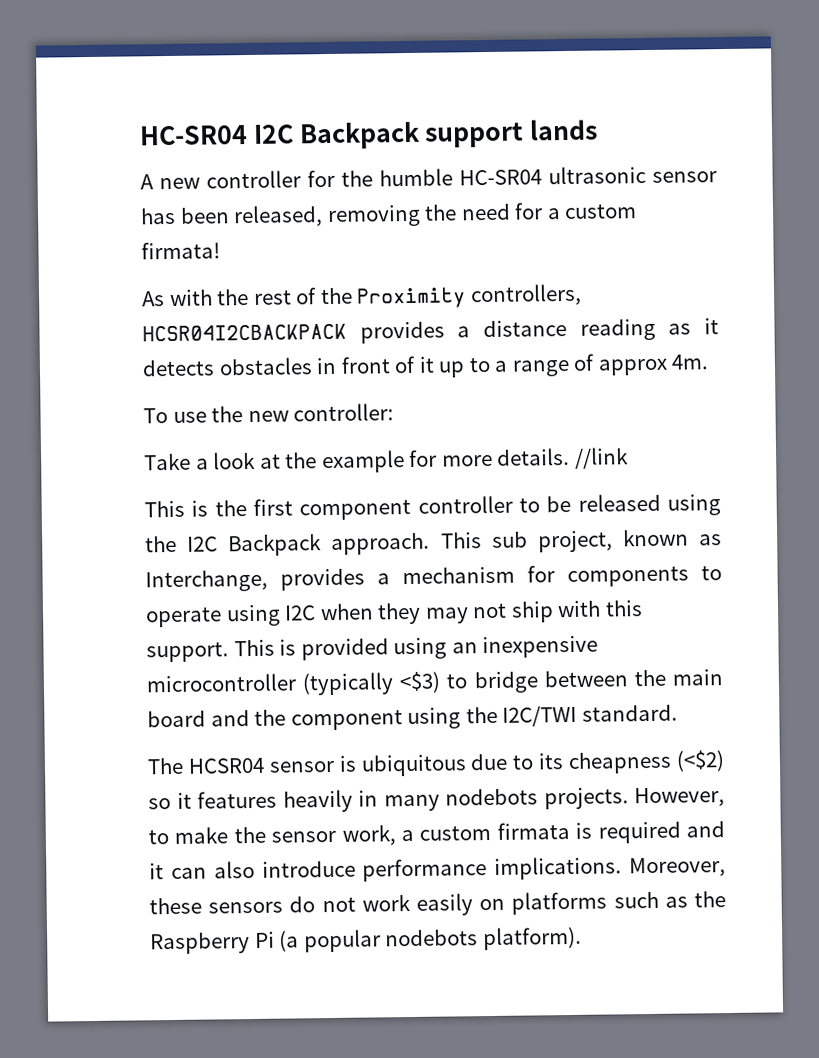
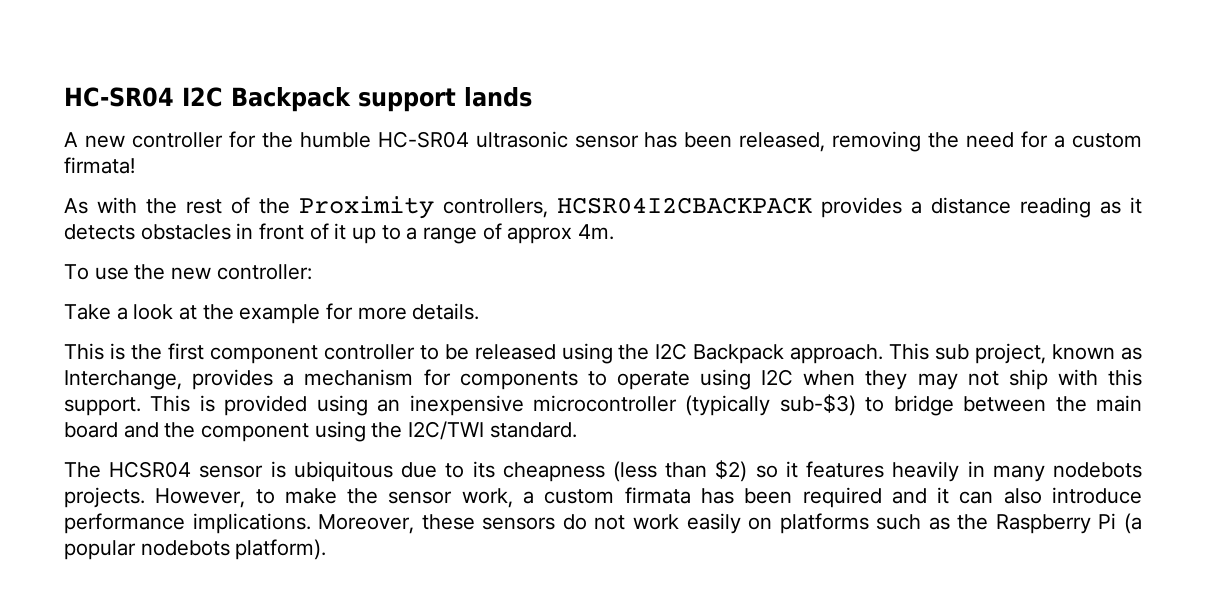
[573,447,629,469] //link -> (480, 311) none
[399,671,442,694] <$3) -> [779,394,856,416] sub-$3)
[676,750,726,772] (<$2) -> [613,460,748,482] (less than $2)
[575,822,593,839] is -> [700,488,793,504] has been

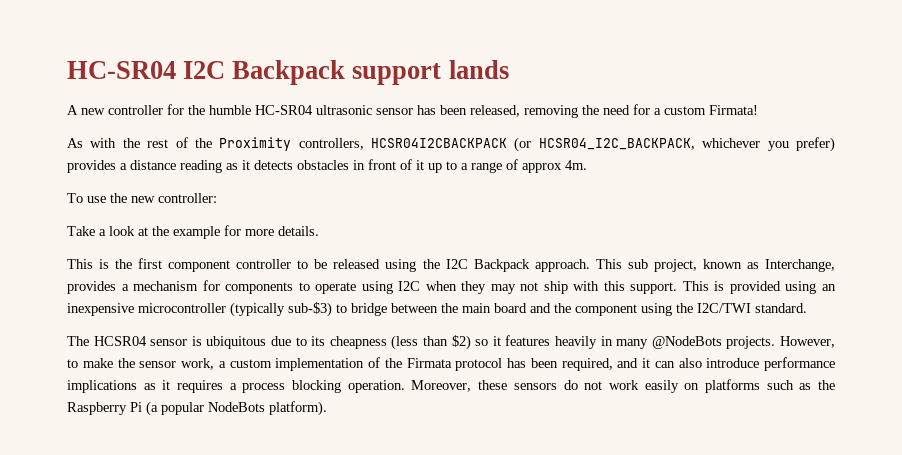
[64,157,135,174] firmata! -> [709,105,758,115] Firmata!
(812, 205) none -> [514,137,835,152] (or HCSR04_I2C_BACKPACK, whichever you prefer)
[1052,462,1142,478] nodebots -> [651,336,722,349] @NodeBots
[624,487,882,508] firmata has been required -> [275,357,613,371] implementation of the Firmata protocol has been required,
[192,513,311,534] implications. -> [67,380,405,393] implications as it requires a process blocking operation.
[140,540,230,556] nodebots -> [208,402,265,412] NodeBots

